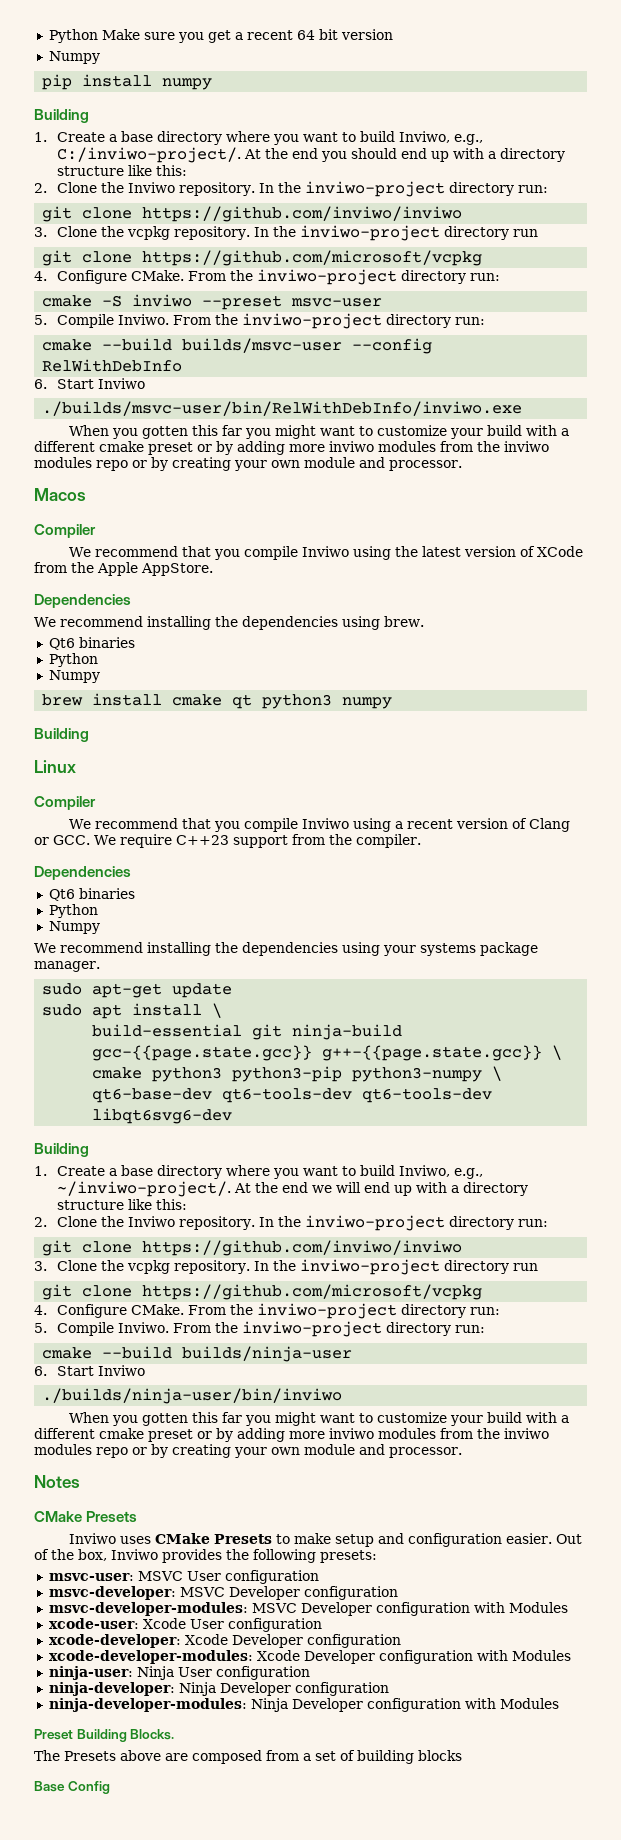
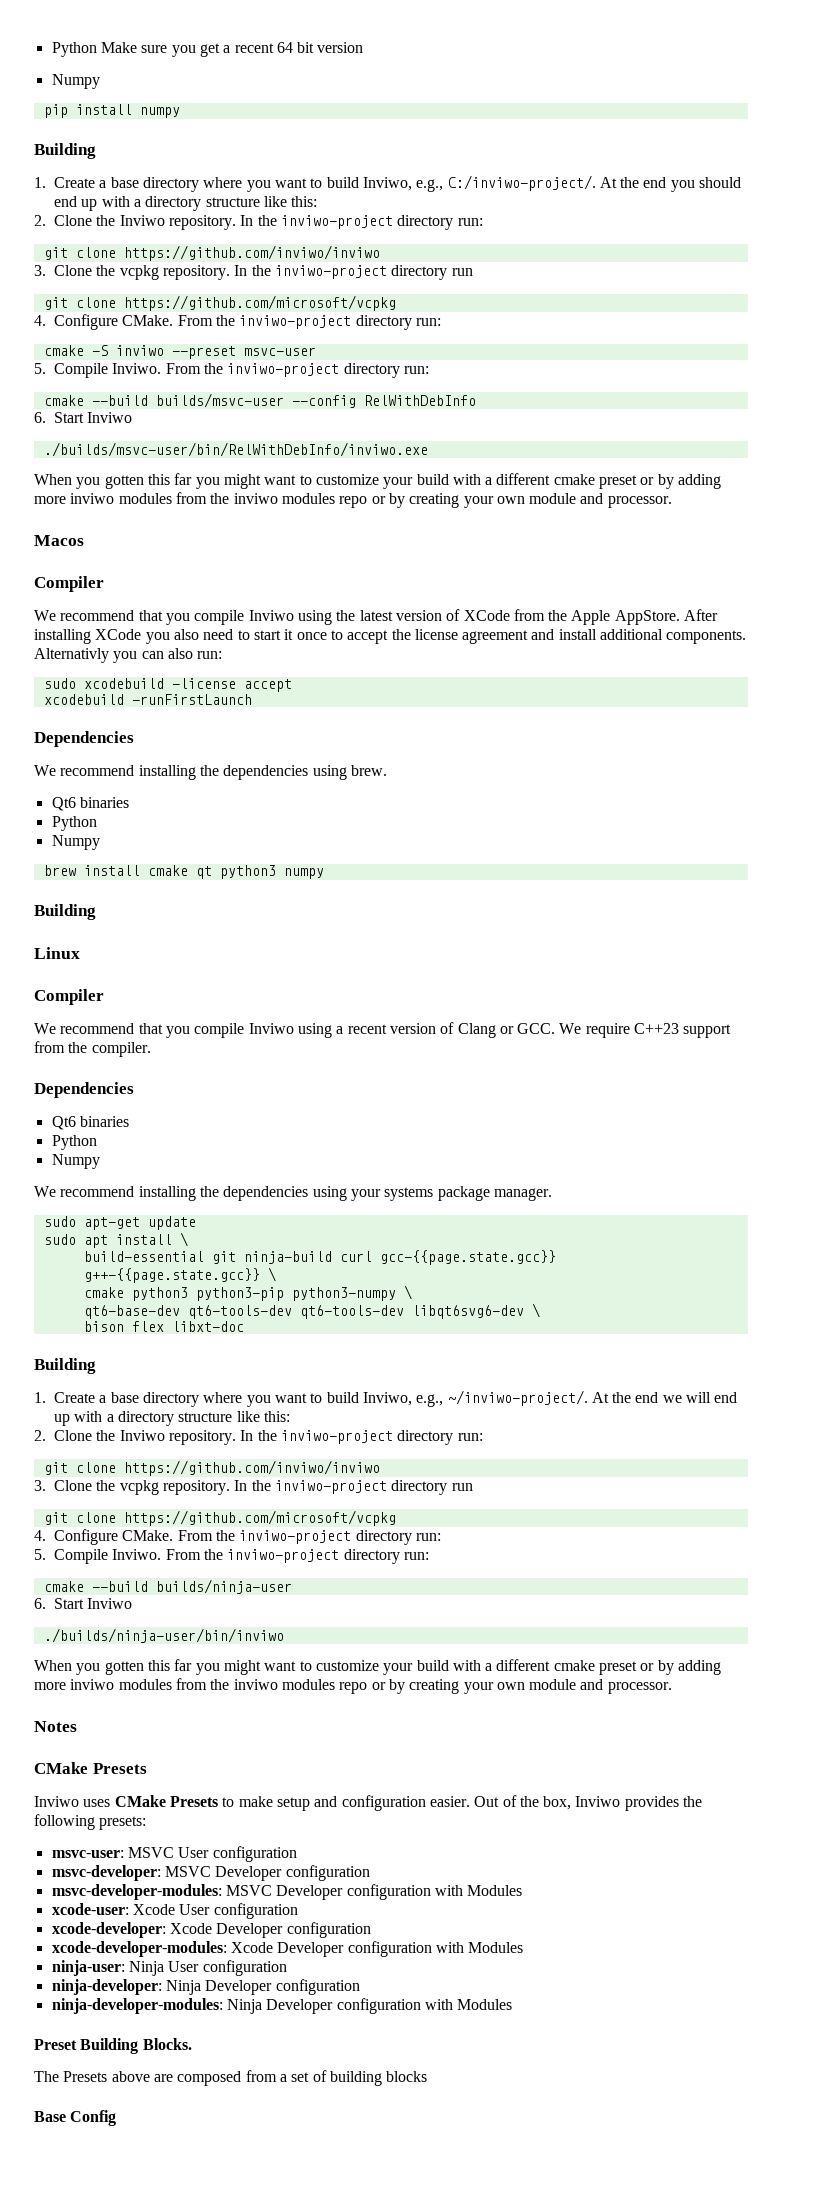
(213, 569) none -> [684,609,719,621] [34,629,747,644] [34,648,223,663] [43,678,292,692] [43,694,252,705] After installing XCode you also need to start it once to accept the license agreement and install additional components. Alternativly you can also run: // sudo xcodebuild -license accept // xcodebuild -runFirstLaunch
(403, 1032) none -> [339,1251,372,1262] curl
(233, 1116) none -> [531,1303,540,1318] [83,1321,244,1332] \ // bison flex libxt-doc

